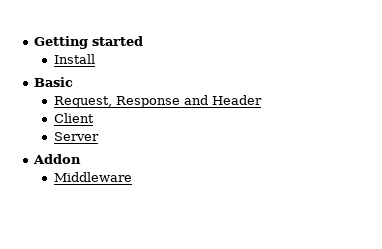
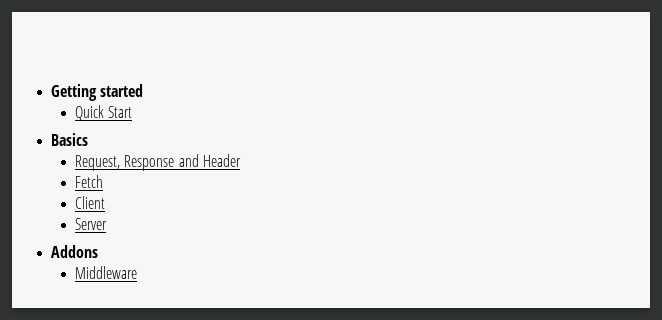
[53,54,95,64] [34,77,74,87] Install // Basic -> [75,105,133,121] [51,133,89,146] Quick Start // Basics
(262, 100) none -> [75,175,104,188] // Fetch
[33,154,82,164] Addon -> [51,245,99,258] Addons

